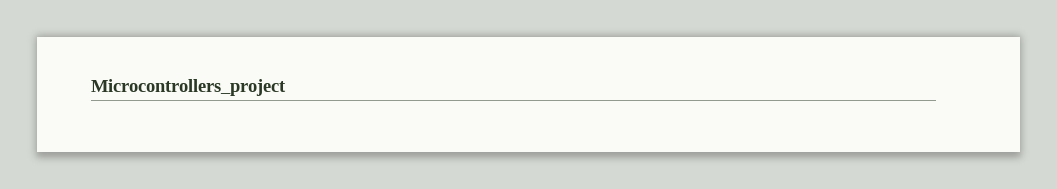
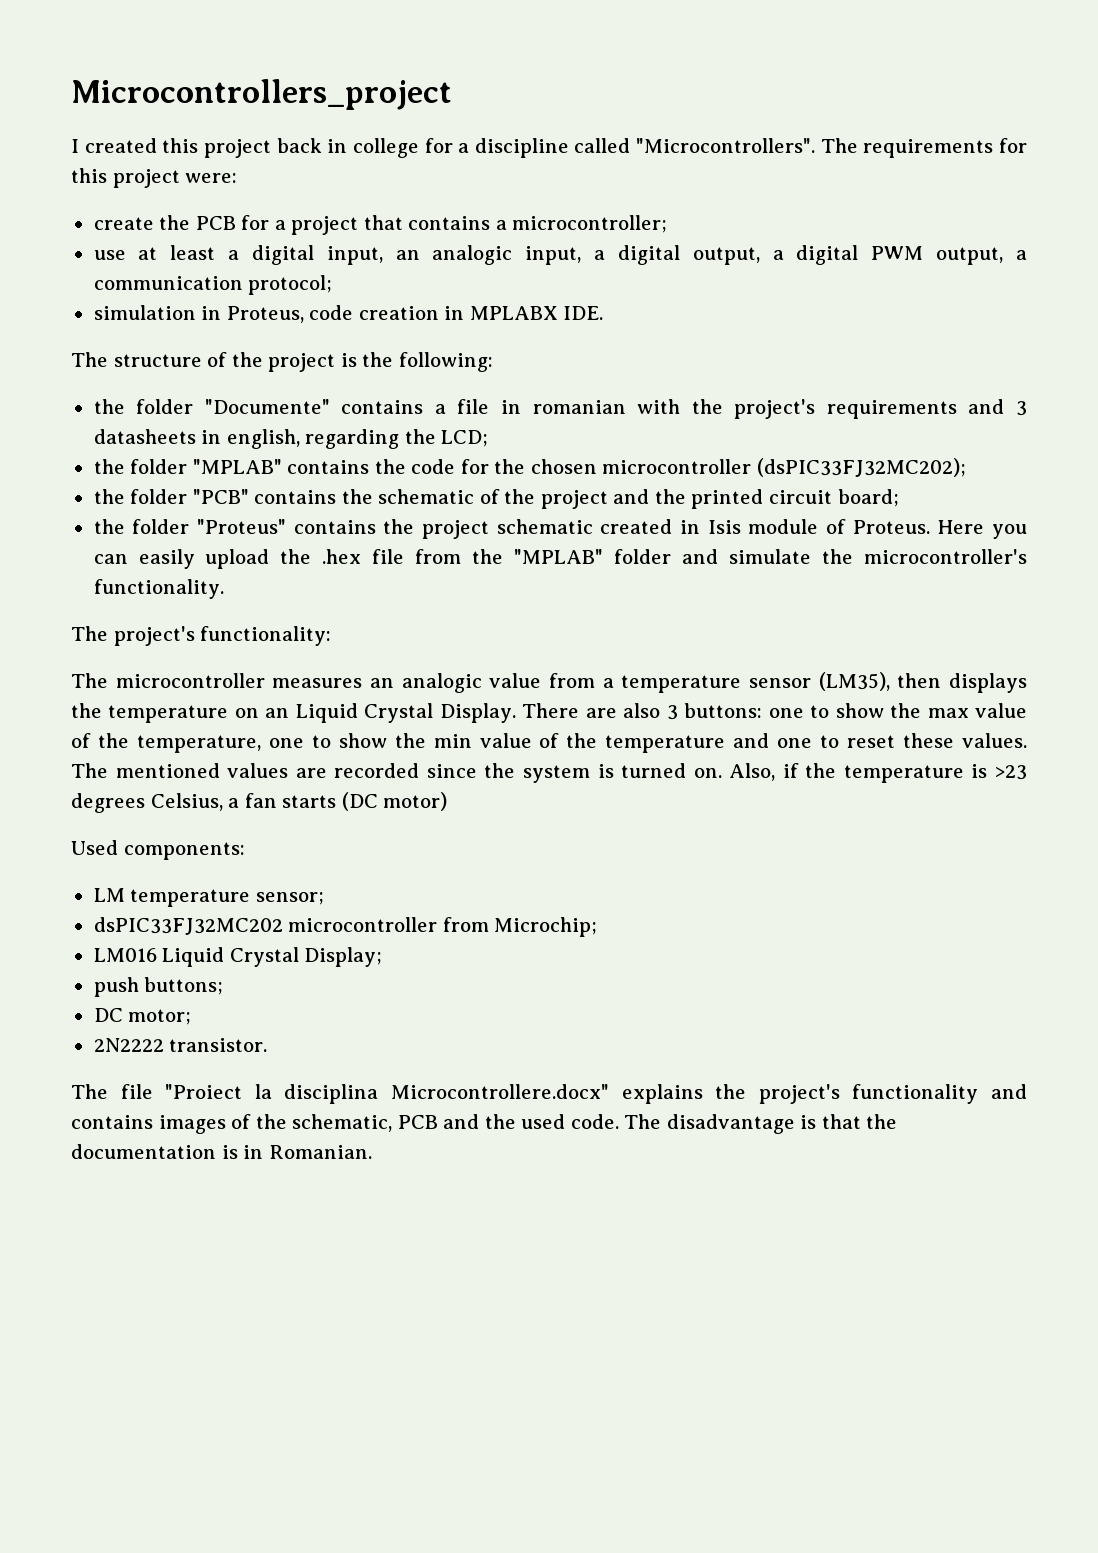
(286, 87) none -> [71,138,1027,158] [71,168,238,188] [93,215,668,235] [93,245,1028,265] [93,275,333,295] [93,305,604,323] [71,352,493,372] [93,399,1027,419] [93,429,489,449] [93,458,966,477] [93,489,899,509] [93,519,1027,539] [93,549,1028,569] [93,579,224,599] [71,626,332,646] [71,672,1027,693] [71,703,1028,723] [71,733,1028,753] [71,763,1027,783] [71,792,448,813] [71,840,245,860] [93,888,324,907] [93,917,598,937] [93,947,383,967] [93,977,224,997] [93,1008,192,1025] [93,1038,268,1052] [71,1084,1027,1104] [71,1114,898,1134] [71,1144,372,1159] // I created this project back in college for a discipline called "Microcontrollers". The requirements for this project were: // create the PCB for a project that contains a microcontroller; // use at least a digital input, an analogic input, a digital output, a digital PWM output, a communication protocol; // simulation in Proteus, code creation in MPLABX IDE. // The structure of the project is the following: // the folder "Documente" contains a file in romanian with the project's requirements and 3 datasheets in english, regarding the LCD; // the folder "MPLAB" contains the code for the chosen microcontroller (dsPIC33FJ32MC202); // the folder "PCB" contains the schematic of the project and the printed circuit board; // the folder "Proteus" contains the project schematic created in Isis module of Proteus. Here you can easily upload the .hex file from the "MPLAB" folder and simulate the microcontroller's functionality. // The project's functionality: // The microcontroller measures an analogic value from a temperature sensor (LM35), then displays the temperature on an Liquid Crystal Display. There are also 3 buttons: one to show the max value of the temperature, one to show the min value of the temperature and one to reset these values. The mentioned values are recorded since the system is turned on. Also, if the temperature is >23 degrees Celsius, a fan starts (DC motor) // Used components: // LM temperature sensor; // dsPIC33FJ32MC202 microcontroller from Microchip; // LM016 Liquid Crystal Display; // push buttons; // DC motor; // 2N2222 transistor. // The file "Proiect la disciplina Microcontrollere.docx" explains the project's functionality and contains images of the schematic, PCB and the used code. The disadvantage is that the documentation is in Romanian.

